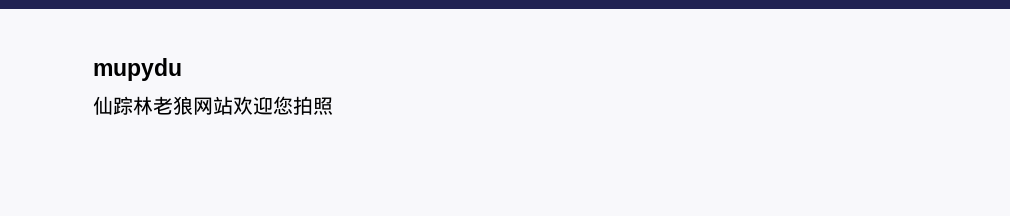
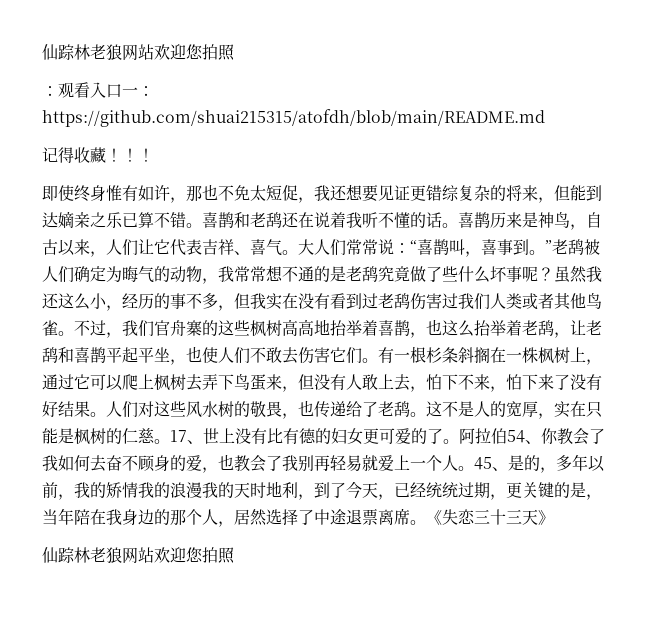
[93,58,182,81] mupydu -> [42,44,235,61] [42,82,154,98] [42,109,545,127] [42,147,154,163] [42,184,602,203] [42,211,602,230] [42,239,600,257] [42,265,602,284] [42,293,602,311] [42,319,602,338] [42,346,602,365] [42,374,602,392] [42,400,602,419] [42,428,605,445] [42,454,605,473] [42,481,602,500] [42,508,554,527] 仙踪林老狼网站欢迎您拍照 // ：观看入口一：https://github.com/shuai215315/atofdh/blob/main/README.md // 记得收藏！！！ // 即使终身惟有如许，那也不免太短促，我还想要见证更错综复杂的将来，但能到达嫡亲之乐已算不错。喜鹊和老鸹还在说着我听不懂的话。喜鹊历来是神鸟，自古以来，人们让它代表吉祥、喜气。大人们常常说：“喜鹊叫，喜事到。”老鸹被人们确定为晦气的动物，我常常想不通的是老鸹究竟做了些什么坏事呢？虽然我还这么小，经历的事不多，但我实在没有看到过老鸹伤害过我们人类或者其他鸟雀。不过，我们官舟寨的这些枫树高高地抬举着喜鹊，也这么抬举着老鸹，让老鸹和喜鹊平起平坐，也使人们不敢去伤害它们。有一根杉条斜搁在一株枫树上，通过它可以爬上枫树去弄下鸟蛋来，但没有人敢上去，怕下不来，怕下来了没有好结果。人们对这些风水树的敬畏，也传递给了老鸹。这不是人的宽厚，实在只能是枫树的仁慈。17、世上没有比有德的妇女更可爱的了。阿拉伯54、你教会了我如何去奋不顾身的爱，也教会了我别再轻易就爱上一个人。45、是的，多年以前，我的矫情我的浪漫我的天时地利，到了今天，已经统统过期，更关键的是，当年陪在我身边的那个人，居然选择了中途退票离席。《失恋三十三天》

